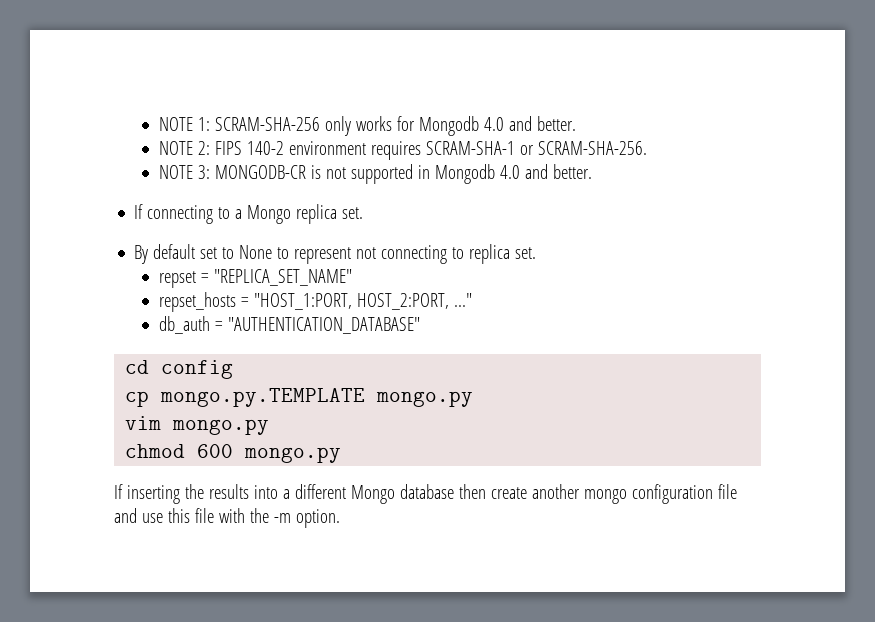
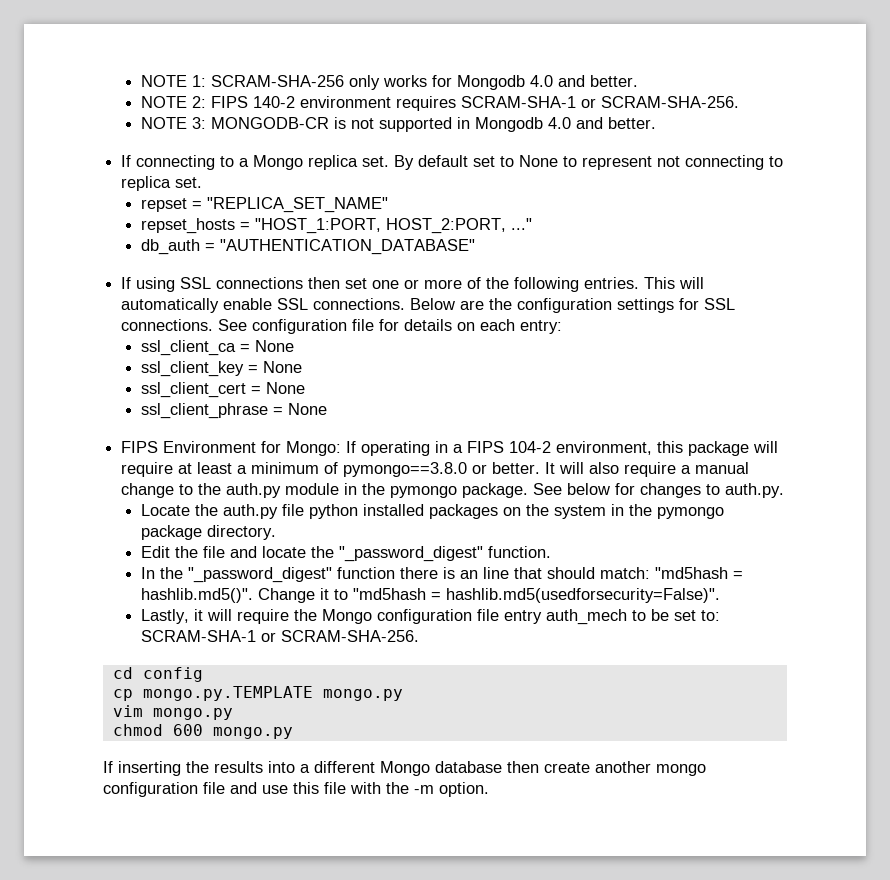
(364, 213) // -> (390, 161) none
(420, 325) none -> [121,277,705,292] [121,298,736,313] [121,319,563,334] [140,340,294,356] [140,361,302,377] [140,382,305,398] [140,403,327,419] [121,441,779,456] [121,462,750,477] [121,483,785,498] [140,504,724,519] [140,525,276,540] [140,546,551,562] [140,567,743,583] [140,588,720,603] [140,609,720,625] [140,630,419,642] // If using SSL connections then set one or more of the following entries. This will automatically enable SSL connections. Below are the configuration settings for SSL connections. See configuration file for details on each entry: // ssl_client_ca = None // ssl_client_key = None // ssl_client_cert = None // ssl_client_phrase = None // FIPS Environment for Mongo: If operating in a FIPS 104-2 environment, this package will require at least a minimum of pymongo==3.8.0 or better. It will also require a manual change to the auth.py module in the pymongo package. See below for changes to auth.py. // Locate the auth.py file python installed packages on the system in the pymongo package directory. // Edit the file and locate the "_password_digest" function. // In the "_password_digest" function there is an line that should match: "md5hash = hashlib.md5()". Change it to "md5hash = hashlib.md5(usedforsecurity=False)". // Lastly, it will require the Mongo configuration file entry auth_mech to be set to: SCRAM-SHA-1 or SCRAM-SHA-256.

